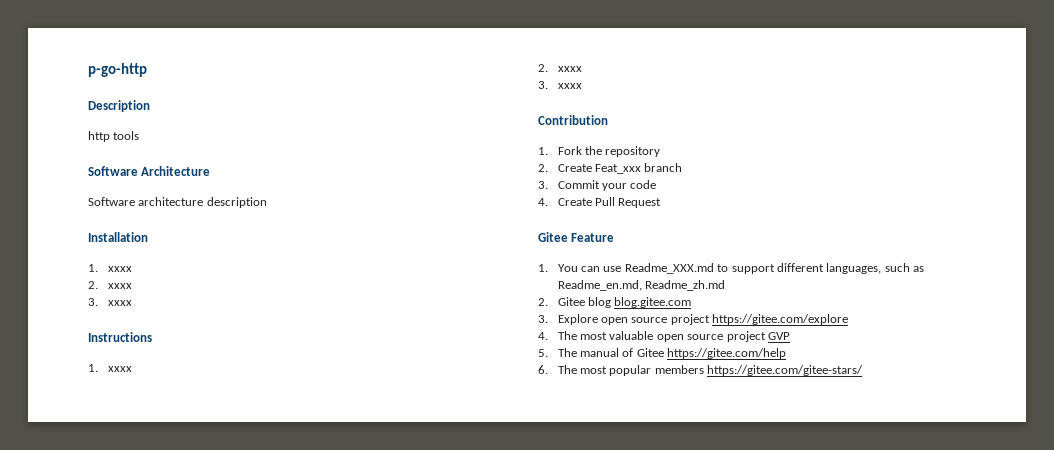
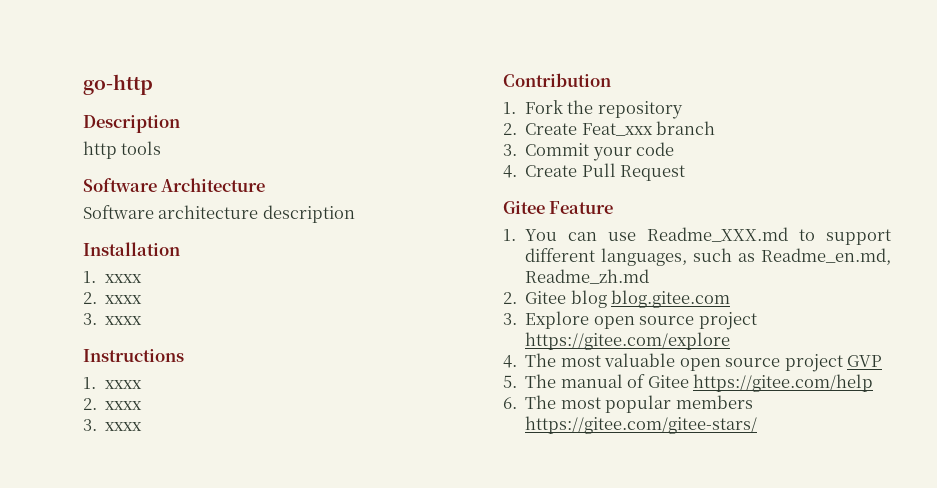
[88,63,147,77] p-go-http -> [83,74,153,95] go-http

